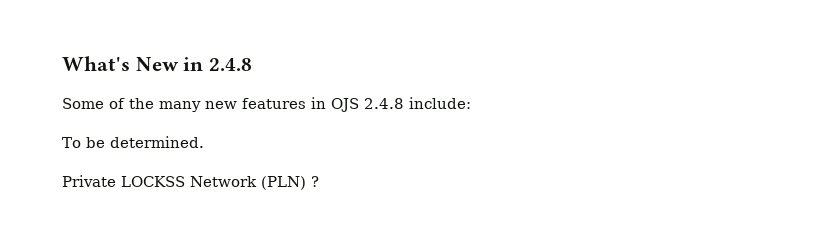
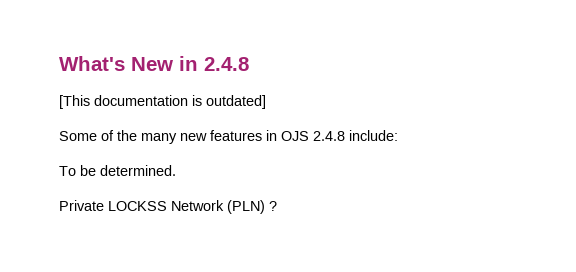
(253, 64) none -> [59,95,266,109] // [This documentation is outdated]

